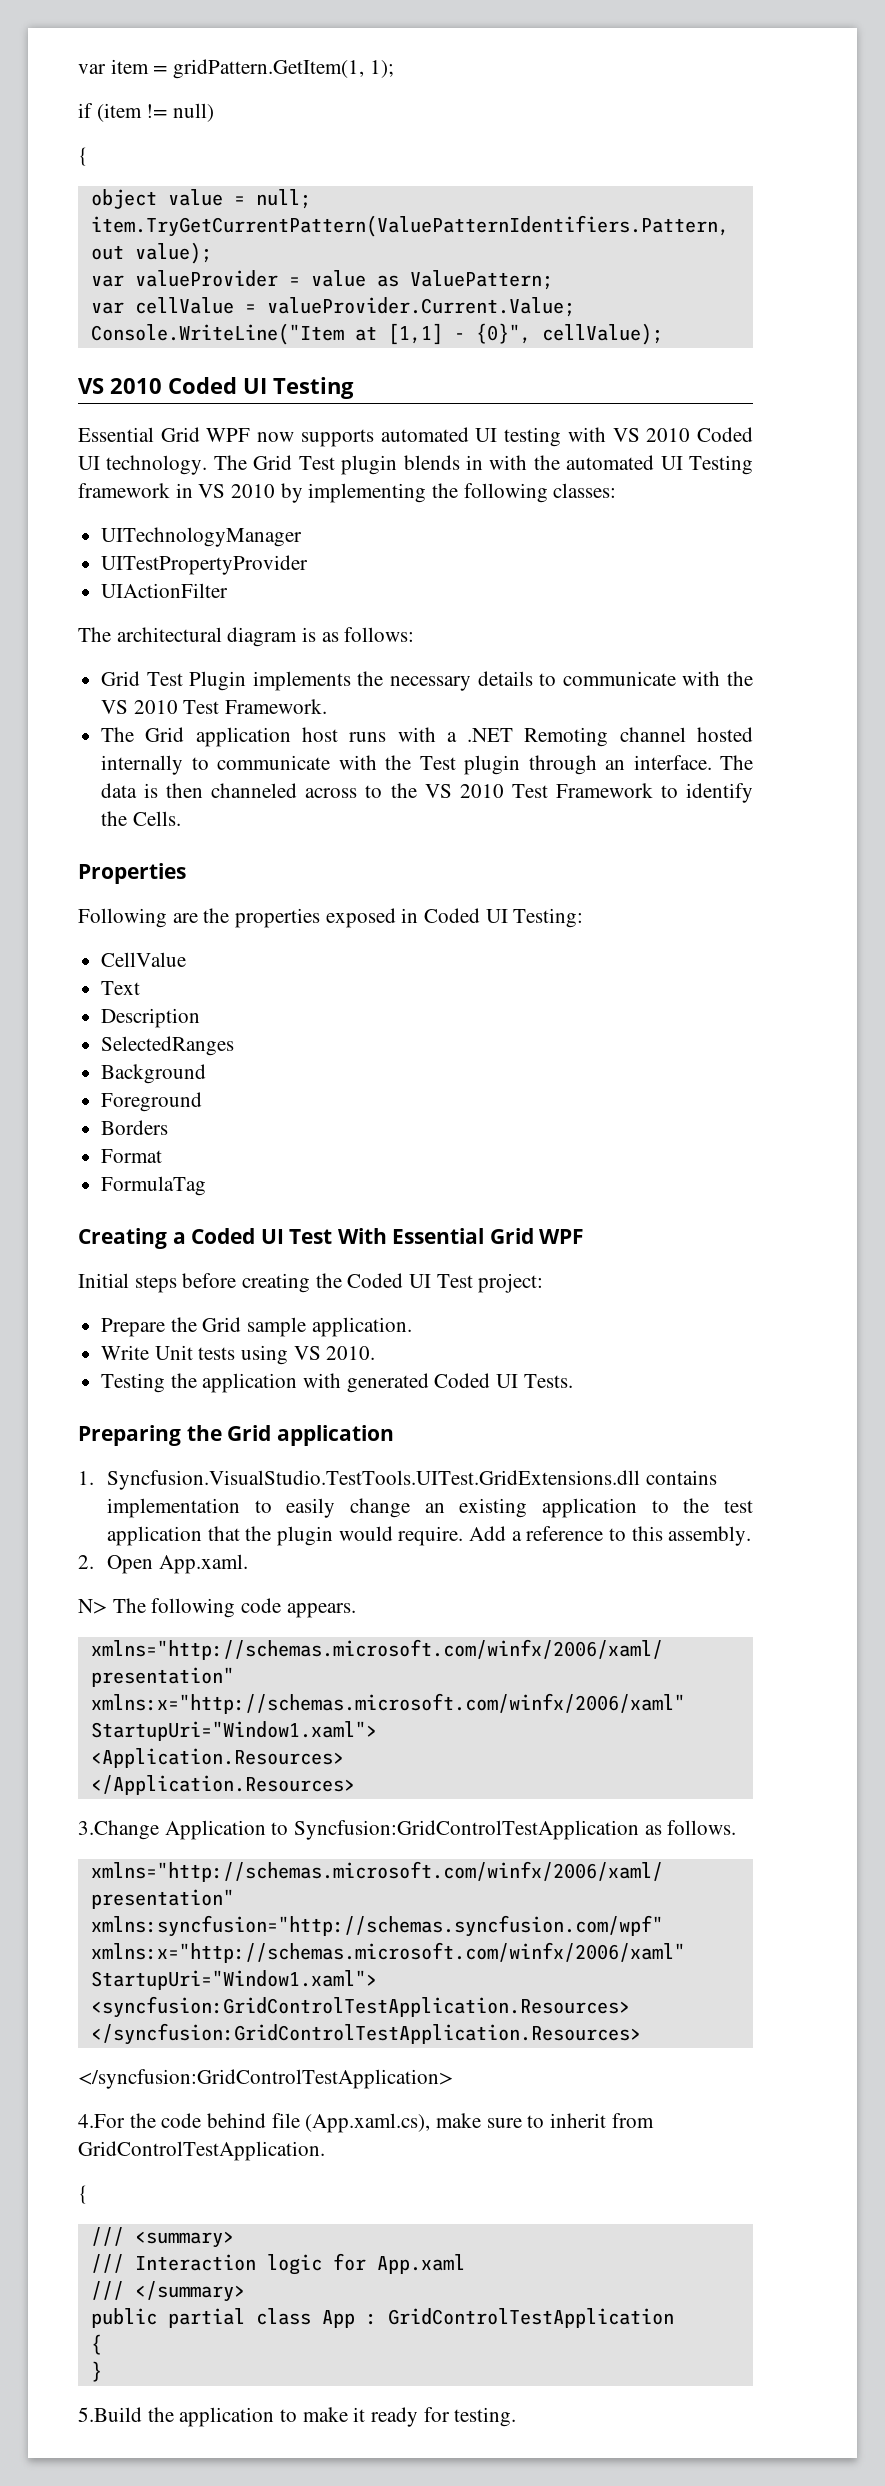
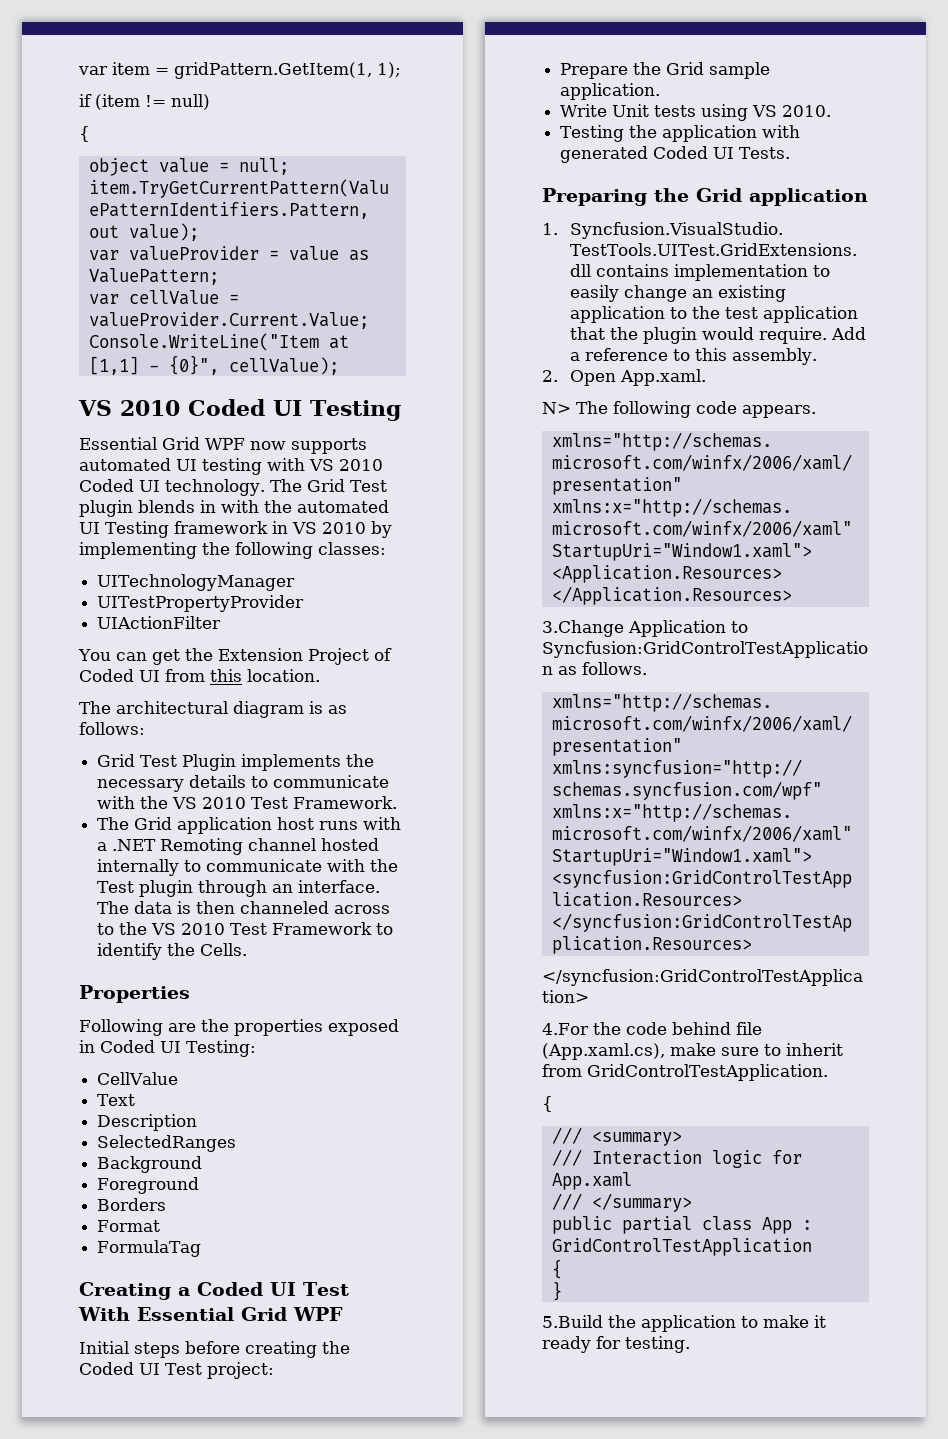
(229, 590) none -> [78,648,392,665] [79,669,320,682] // You can get the Extension Project of Coded UI from this location.

